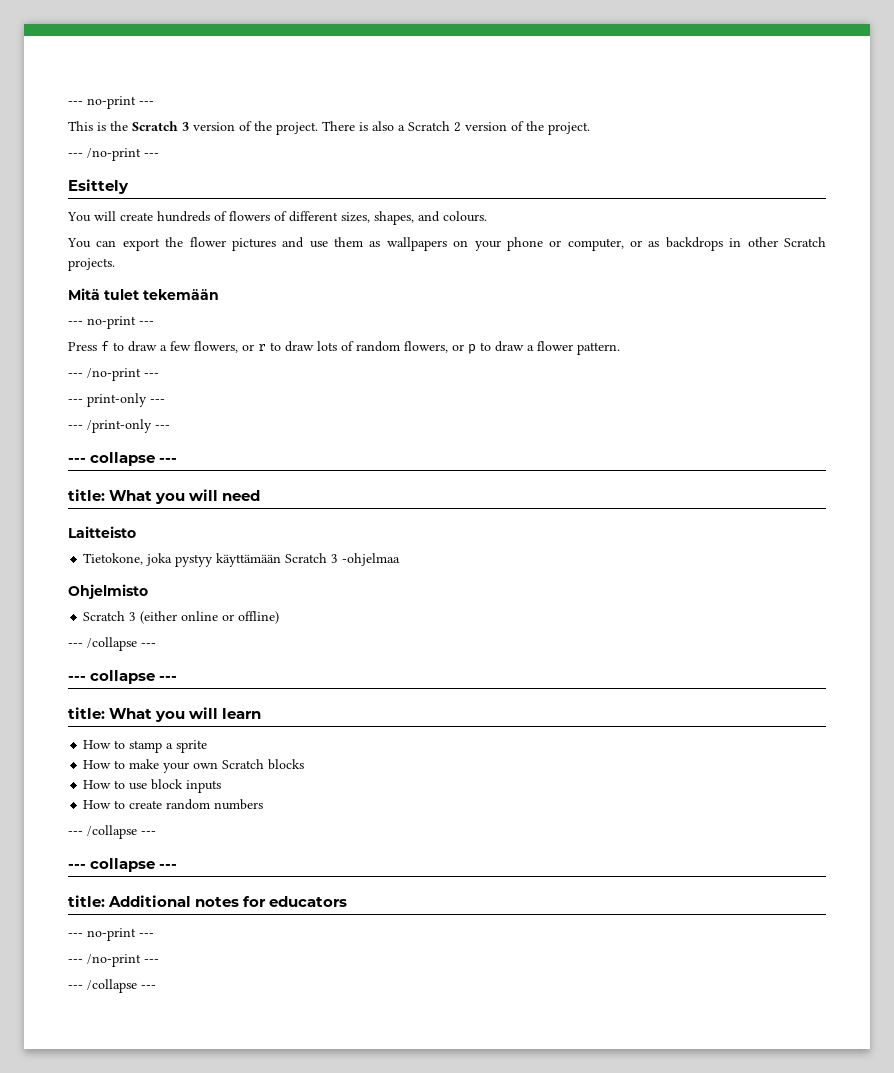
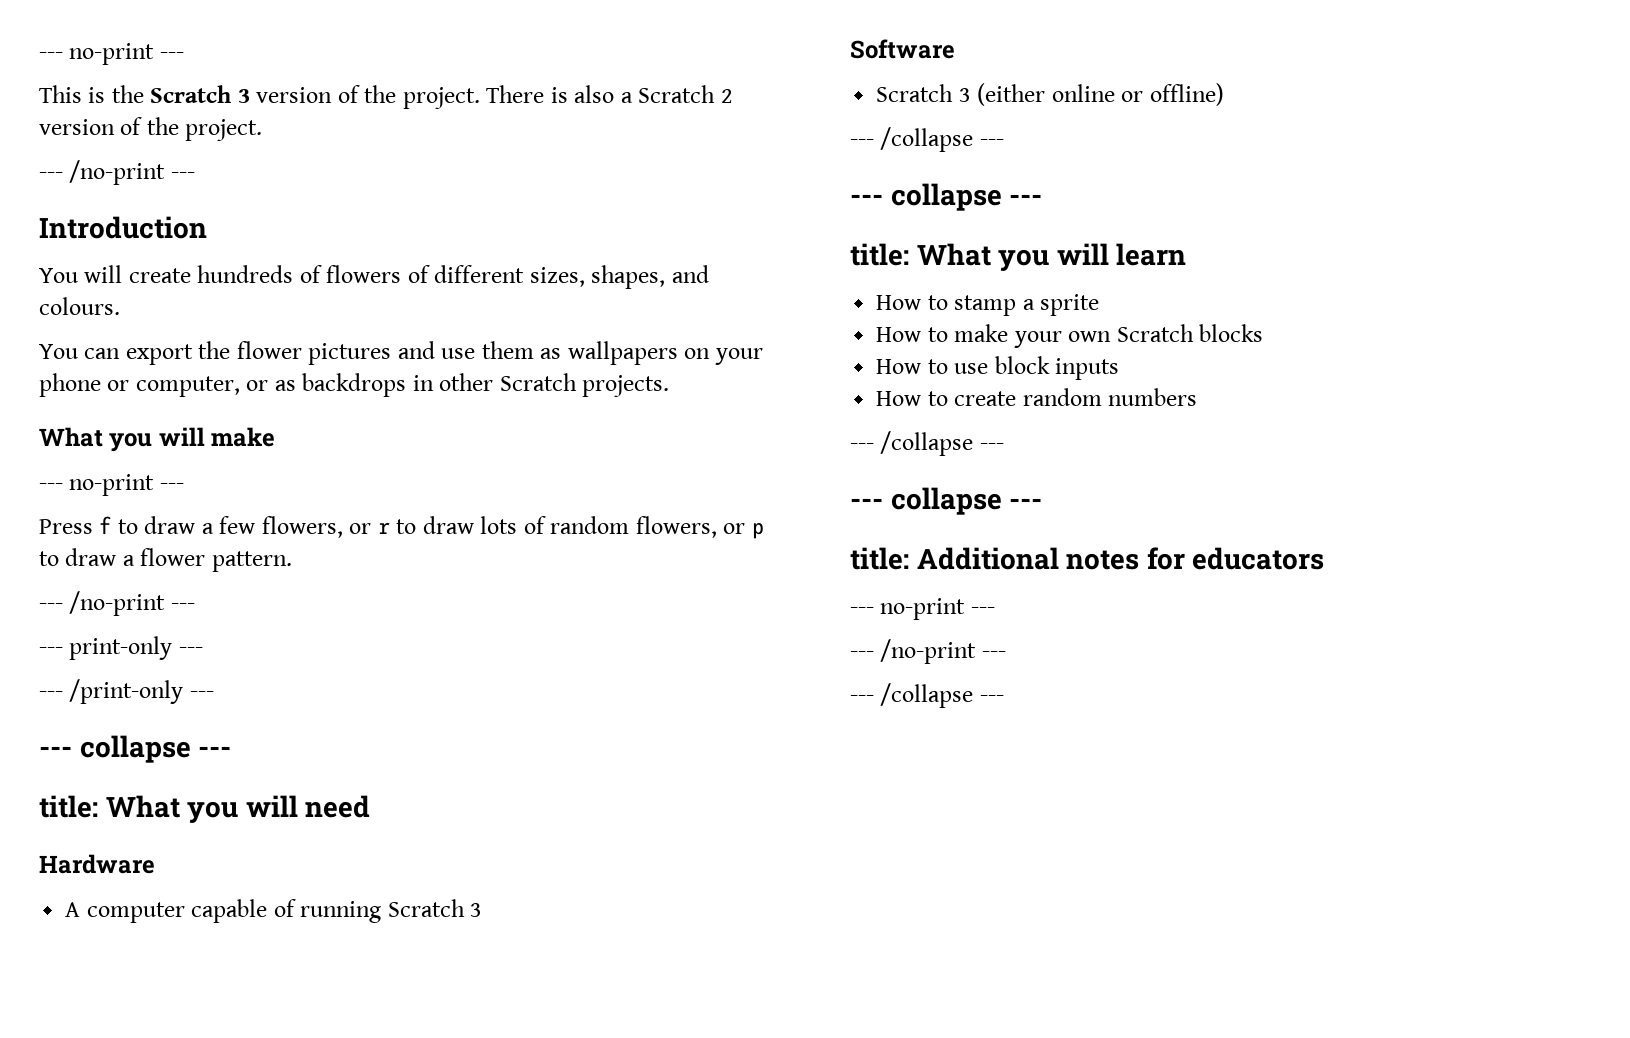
[68,179,129,194] Esittely -> [39,216,207,239] Introduction
[68,288,219,300] Mitä tulet tekemään -> [39,427,276,452] What you will make
[68,526,136,538] [83,553,401,567] [68,584,148,599] Laitteisto // Tietokone, joka pystyy käyttämään Scratch 3 -ohjelmaa // Ohjelmisto -> [39,854,155,874] [65,899,483,923] [850,39,955,59] Hardware // A computer capable of running Scratch 3 // Software

